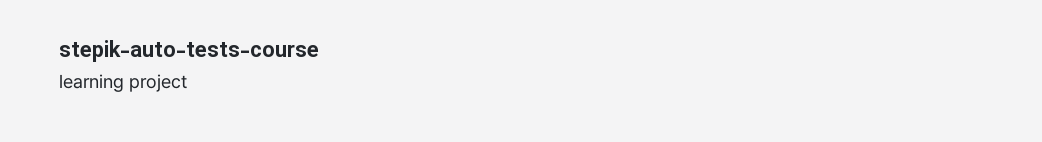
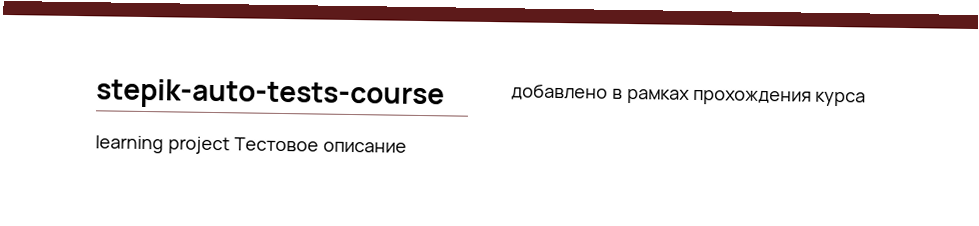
(187, 83) none -> [233,137,407,153] [511,83,867,107] Тестовое описание добавлено в рамках прохождения курса

